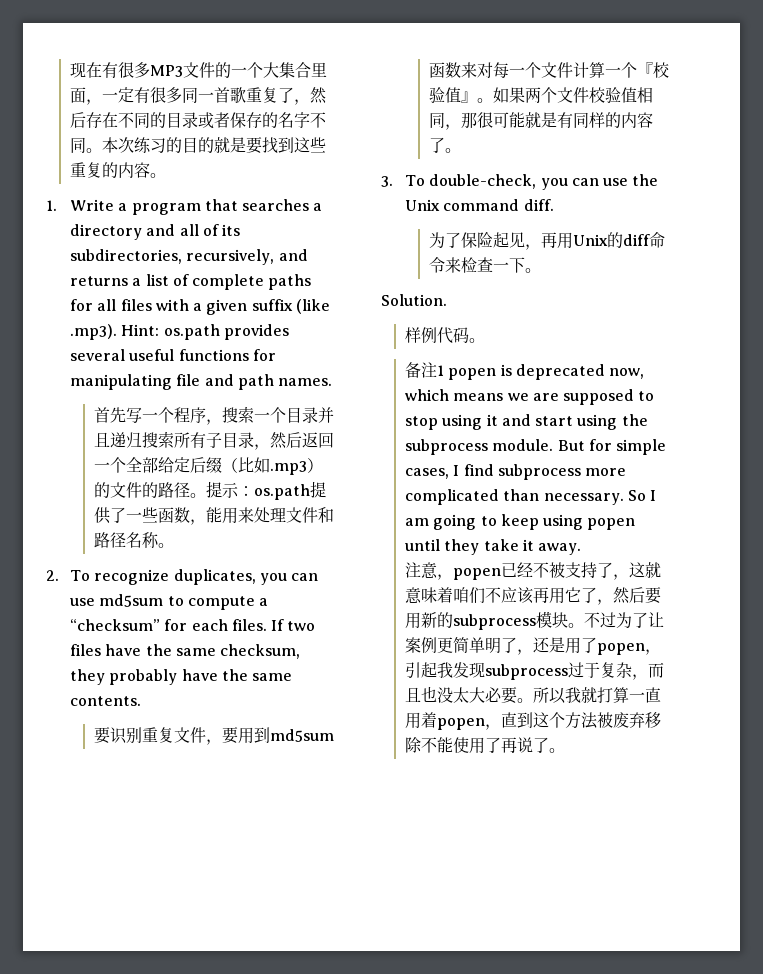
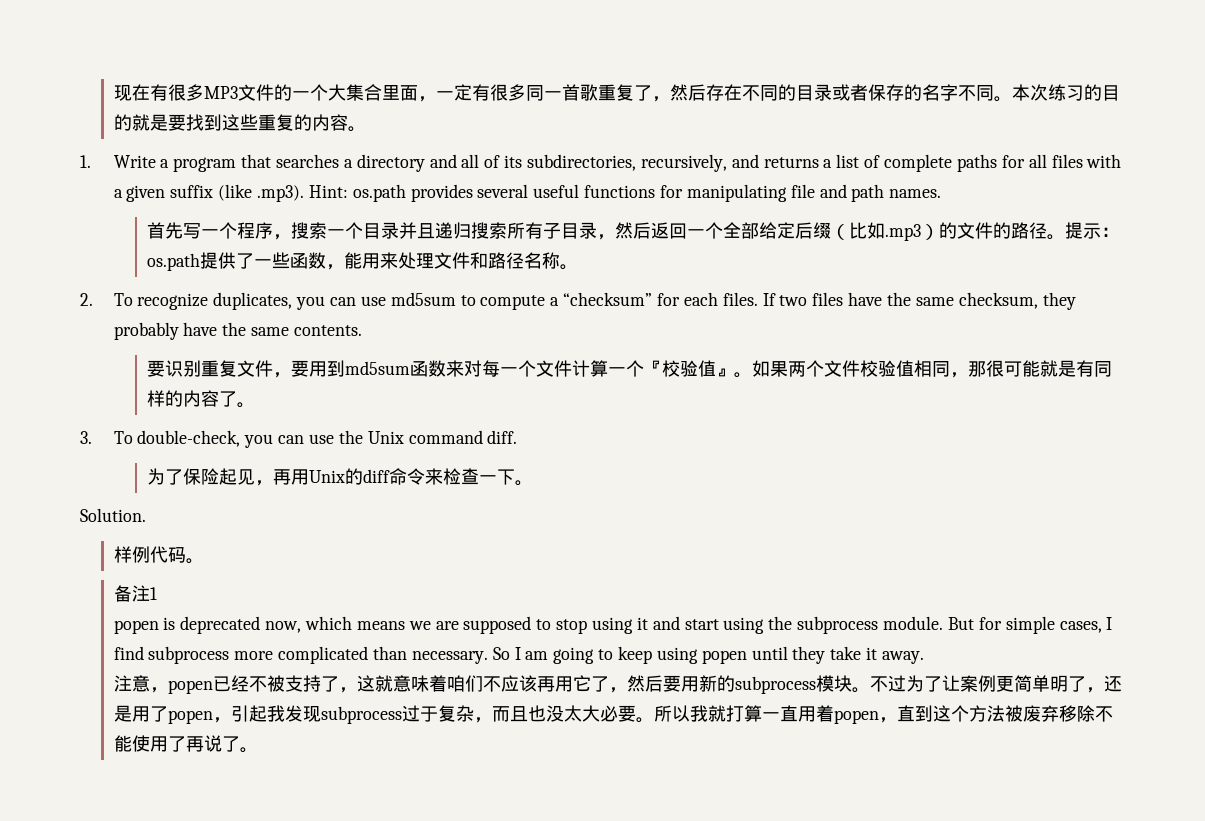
(444, 370) none -> (157, 593) //

